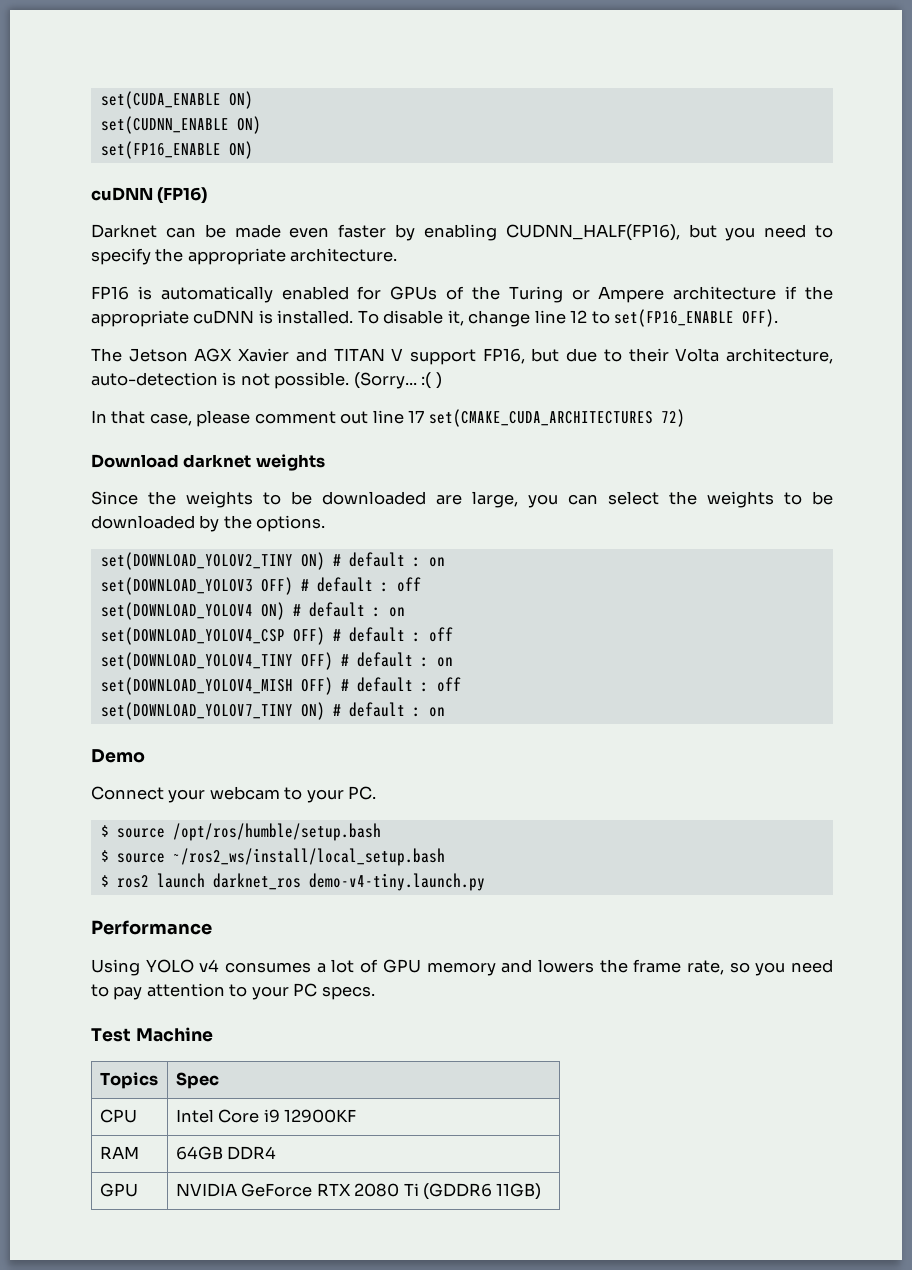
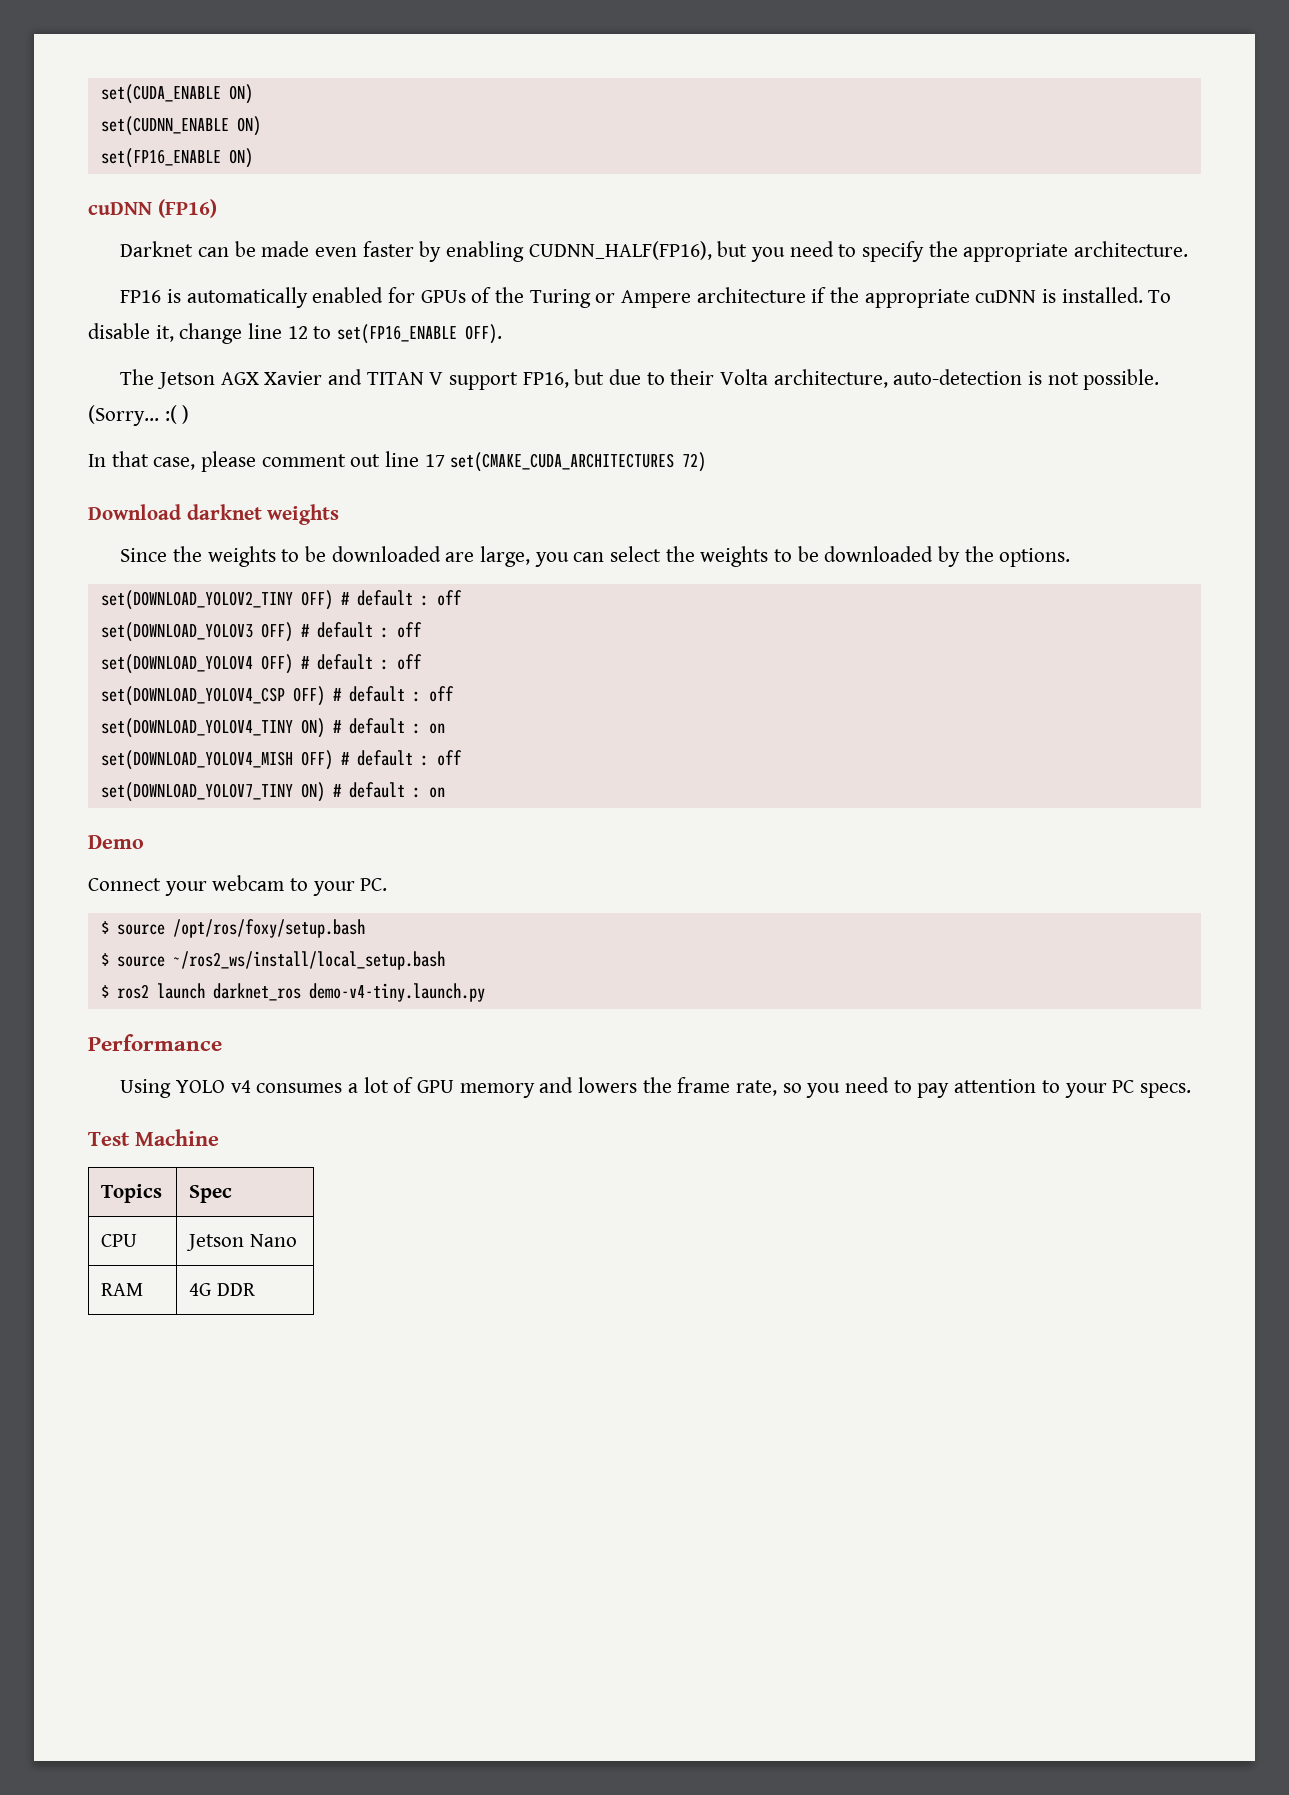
[300,552,445,570] ON) # default : on -> [300,590,462,610] OFF) # default : off
[260,602,405,620] ON) # default : on -> [260,654,422,674] OFF) # default : off
[300,652,333,670] OFF) -> [300,718,325,738] ON)
[172,823,381,841] /opt/ros/humble/setup.bash -> [172,919,365,938] /opt/ros/foxy/setup.bash
[175,1109,357,1123] [99,1146,139,1159] [175,1146,277,1160] [99,1183,138,1197] [175,1183,542,1200] Intel Core i9 12900KF // RAM | 64GB DDR4 // GPU | NVIDIA GeForce RTX 2080 Ti (GDDR6 11GB) -> [186,1234,298,1251] [101,1283,144,1296] [189,1283,257,1296] Jetson Nano // RAM | 4G DDR

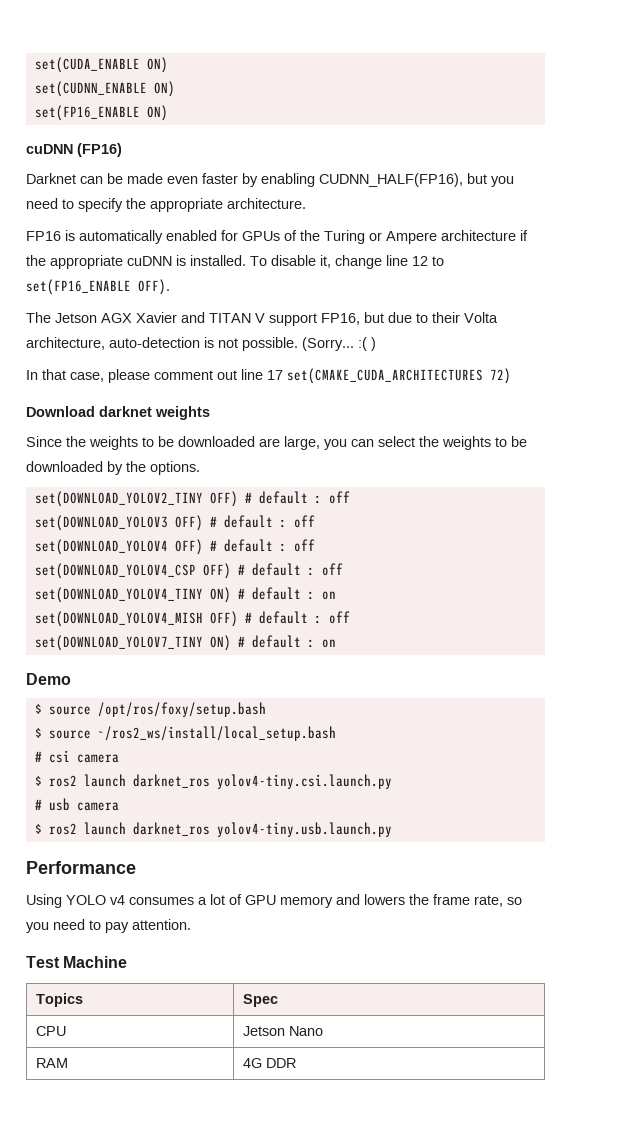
[88,875,388,896] // Connect your webcam to your PC. -> (71, 679) none
[100,983,485,1002] // $ ros2 launch darknet_ros demo-v4-tiny.launch.py -> [34,750,119,763] [34,774,392,789] [34,798,119,811] [34,822,392,837] // # csi camera // $ ros2 launch darknet_ros yolov4-tiny.csi.launch.py // # usb camera // $ ros2 launch darknet_ros yolov4-tiny.usb.launch.py
[954,1079,1191,1098] attention to your PC specs. -> [132,919,191,930] attention.

